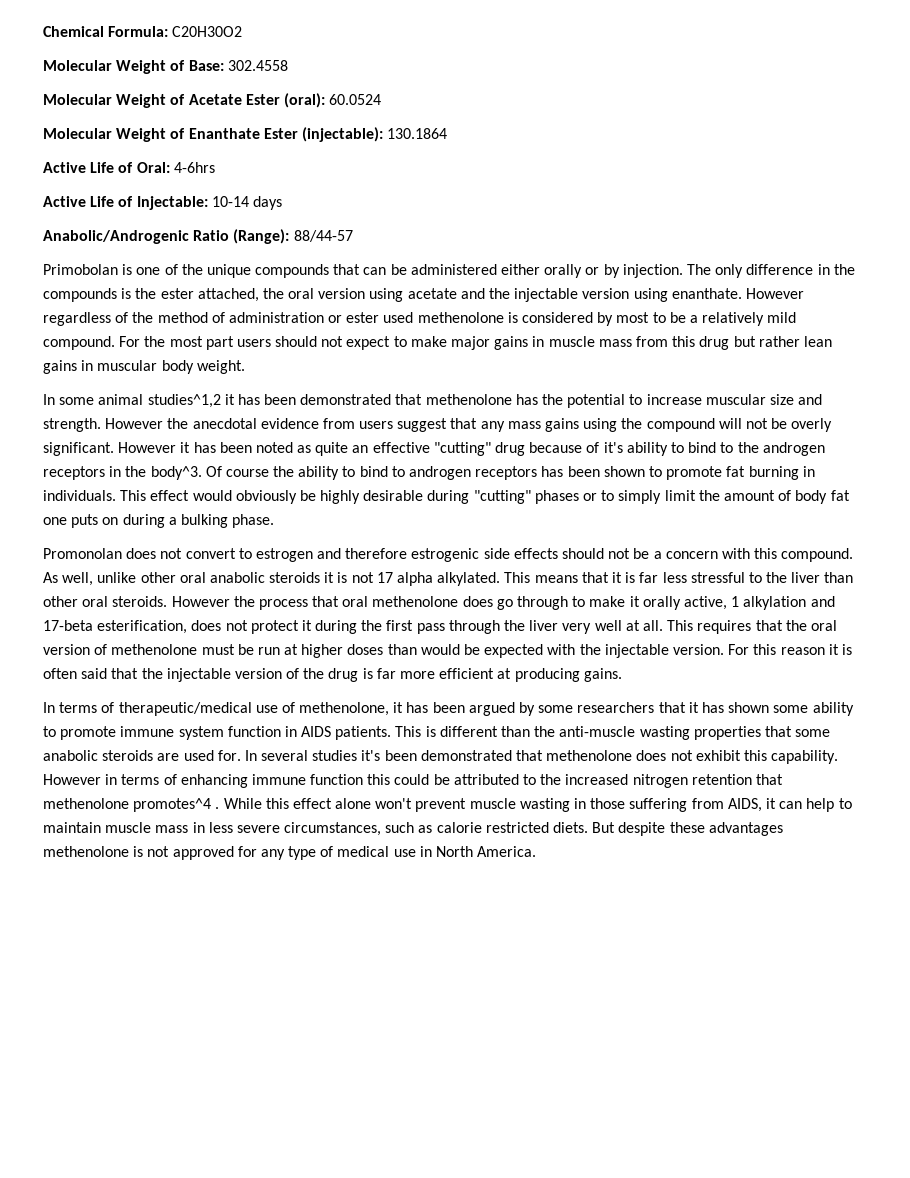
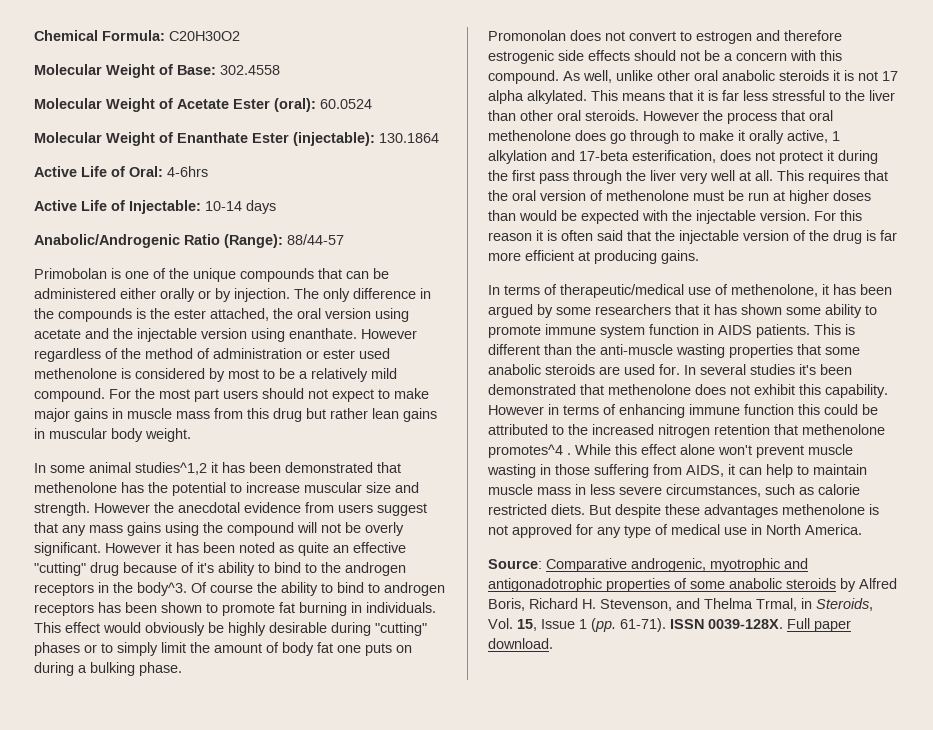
(537, 851) none -> [488,558,808,572] [488,578,897,592] [488,598,873,611] [488,618,851,632] [488,638,553,649] // Source: Comparative androgenic, myotrophic and antigonadotrophic properties of some anabolic steroids by Alfred Boris, Richard H. Stevenson, and Thelma Trmal, in Steroids, Vol. 15, Issue 1 (pp. 61-71). ISSN 0039-128X. Full paper download.

